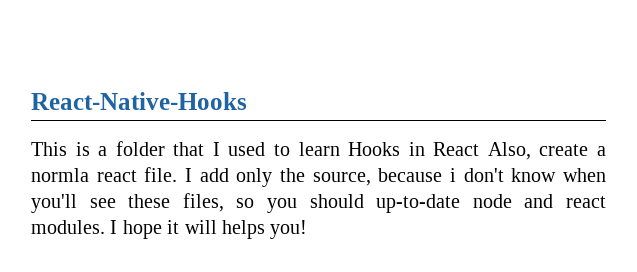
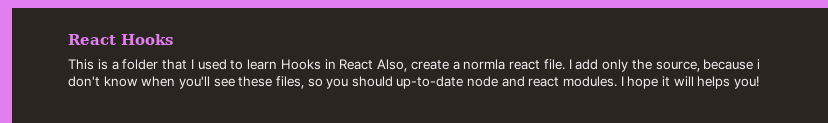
[31,92,247,110] React-Native-Hooks -> [68,34,173,45] React Hooks

